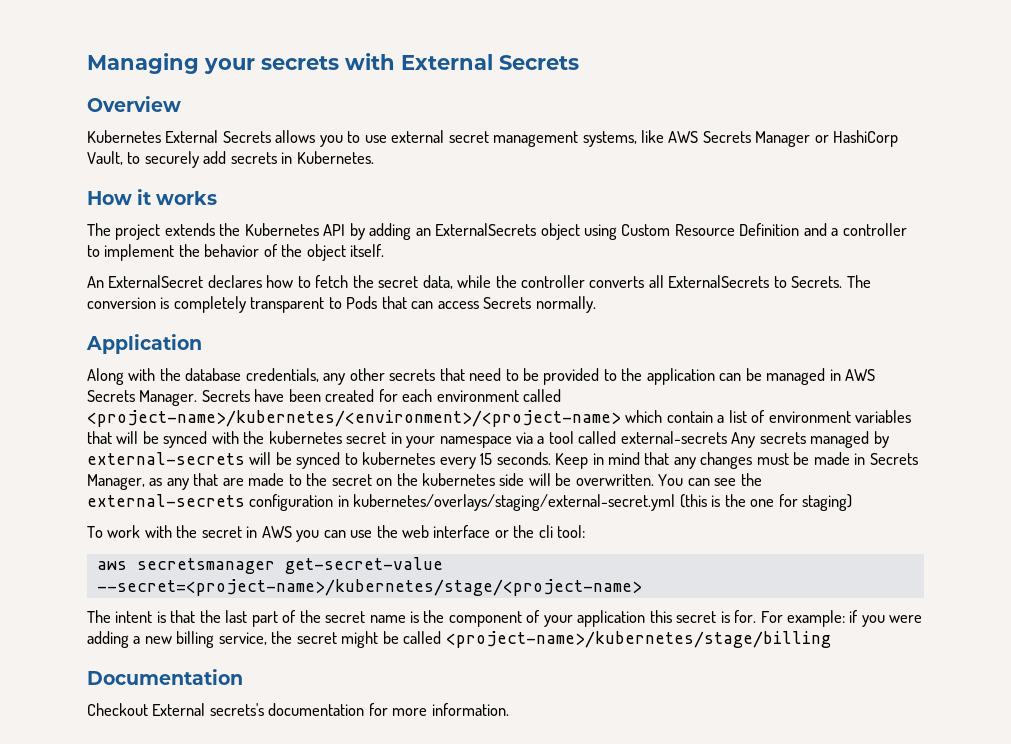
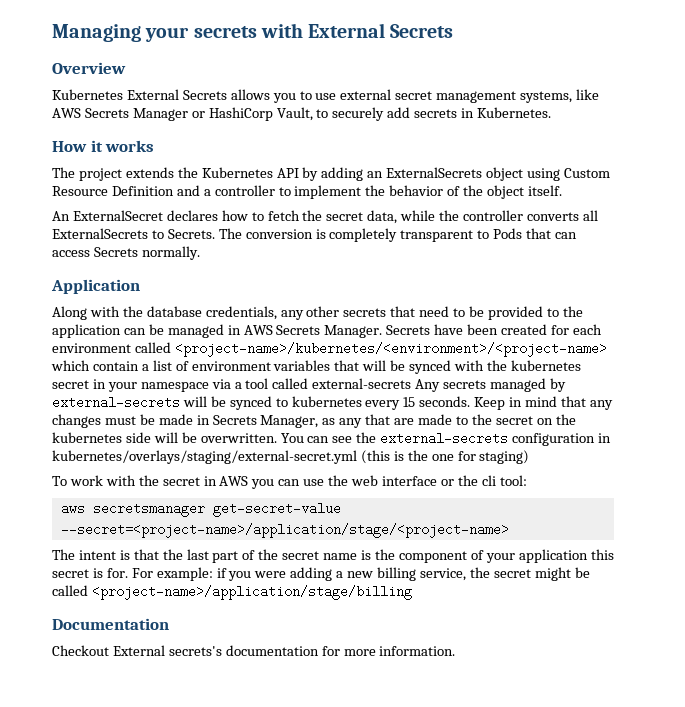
[96,579,642,596] --secret=<project-name>/kubernetes/stage/<project-name> -> [60,523,509,538] --secret=<project-name>/application/stage/<project-name>
[445,631,831,648] <project-name>/kubernetes/stage/billing -> [91,585,412,600] <project-name>/application/stage/billing

